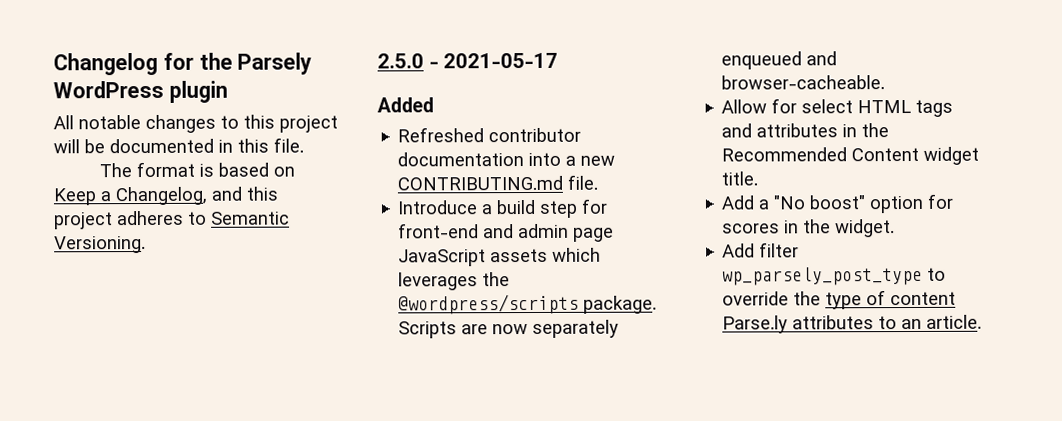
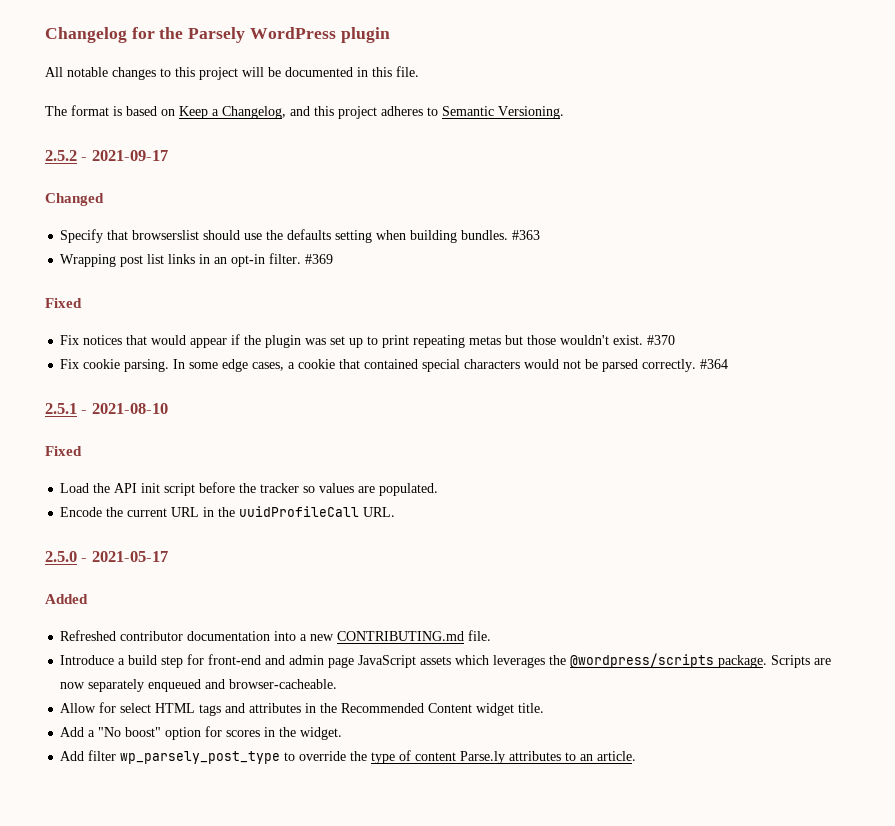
(146, 245) none -> [45,150,168,161] [45,193,104,206] [60,229,541,243] [60,253,334,267] [45,298,82,308] [60,334,676,348] [60,359,729,372] [45,403,168,414] [45,446,82,456] [60,482,439,496] [60,506,396,517] // 2.5.2 - 2021-09-17 // Changed // Specify that browserslist should use the defaults setting when building bundles. #363 // Wrapping post list links in an opt-in filter. #369 // Fixed // Fix notices that would appear if the plugin was set up to print repeating metas but those wouldn't exist. #370 // Fix cookie parsing. In some edge cases, a cookie that contained special characters would not be parsed correctly. #364 // 2.5.1 - 2021-08-10 // Fixed // Load the API init script before the tracker so values are populated. // Encode the current URL in the uuidProfileCall URL.

